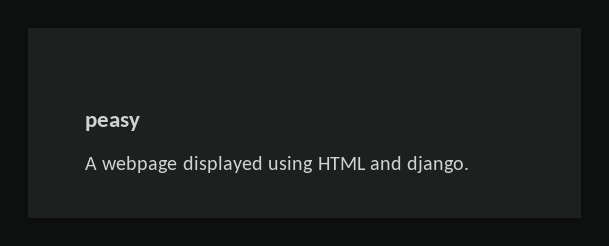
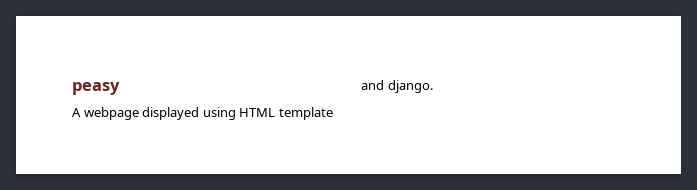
(366, 163) none -> [278,107,333,120] template

